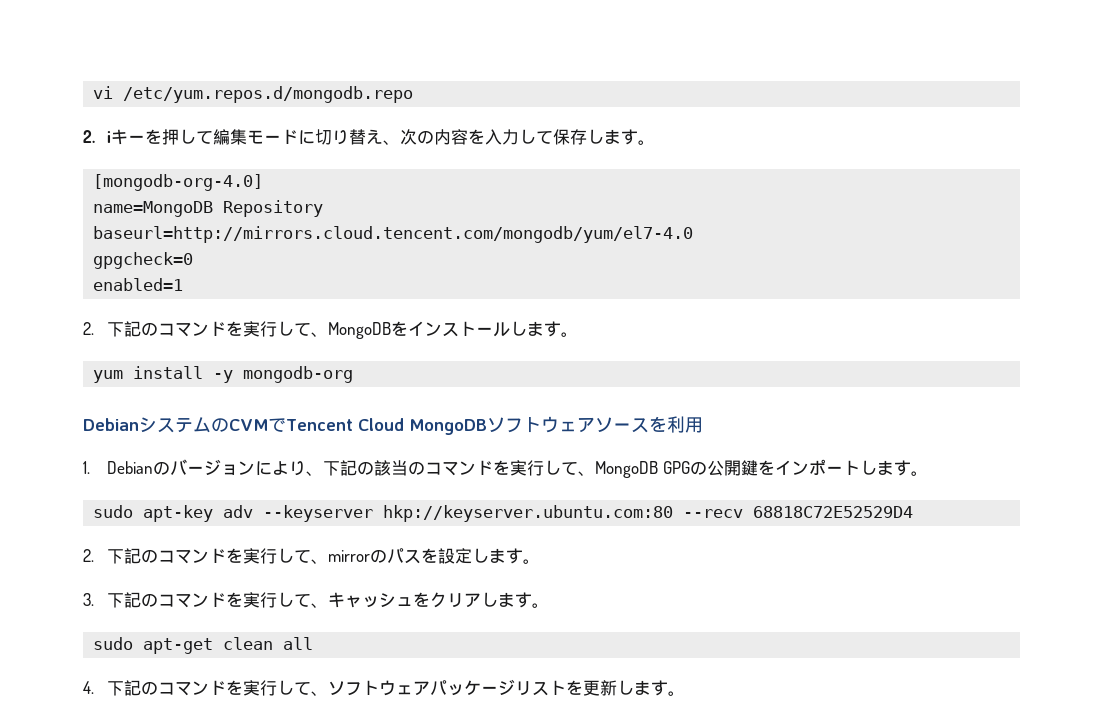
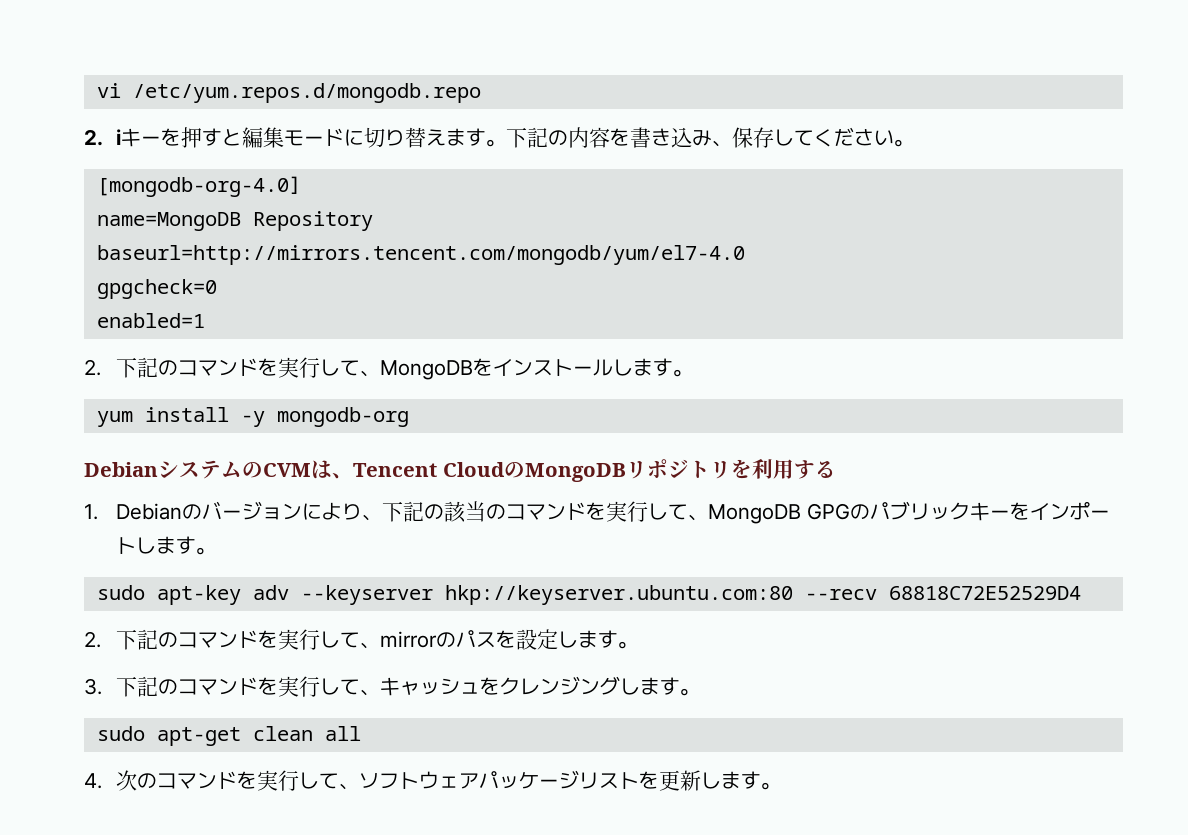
[179,129,214,144] して -> [202,128,243,146] すと
[383,129,639,145] 、次の内容を入力して保存します -> [446,127,895,148] ます。下記の内容を書き込み、保存してください
[93,226,694,243] baseurl=http://mirrors.cloud.tencent.com/mongodb/yum/el7-4.0 -> [96,245,745,265] baseurl=http://mirrors.tencent.com/mongodb/yum/el7-4.0
[268,418,286,432] で -> [311,460,353,479] は、
[408,416,649,435] MongoDBソフトウェアソース -> [503,459,731,482] のMongoDBリポジトリ
(703, 425) none -> [793,460,836,479] する
[706,460,758,476] 公開鍵 -> [869,501,1010,521] パブリックキー
[447,593,482,608] リア -> [520,676,621,695] レンジング
[107,680,142,696] 下記 -> [116,770,138,791] 次

